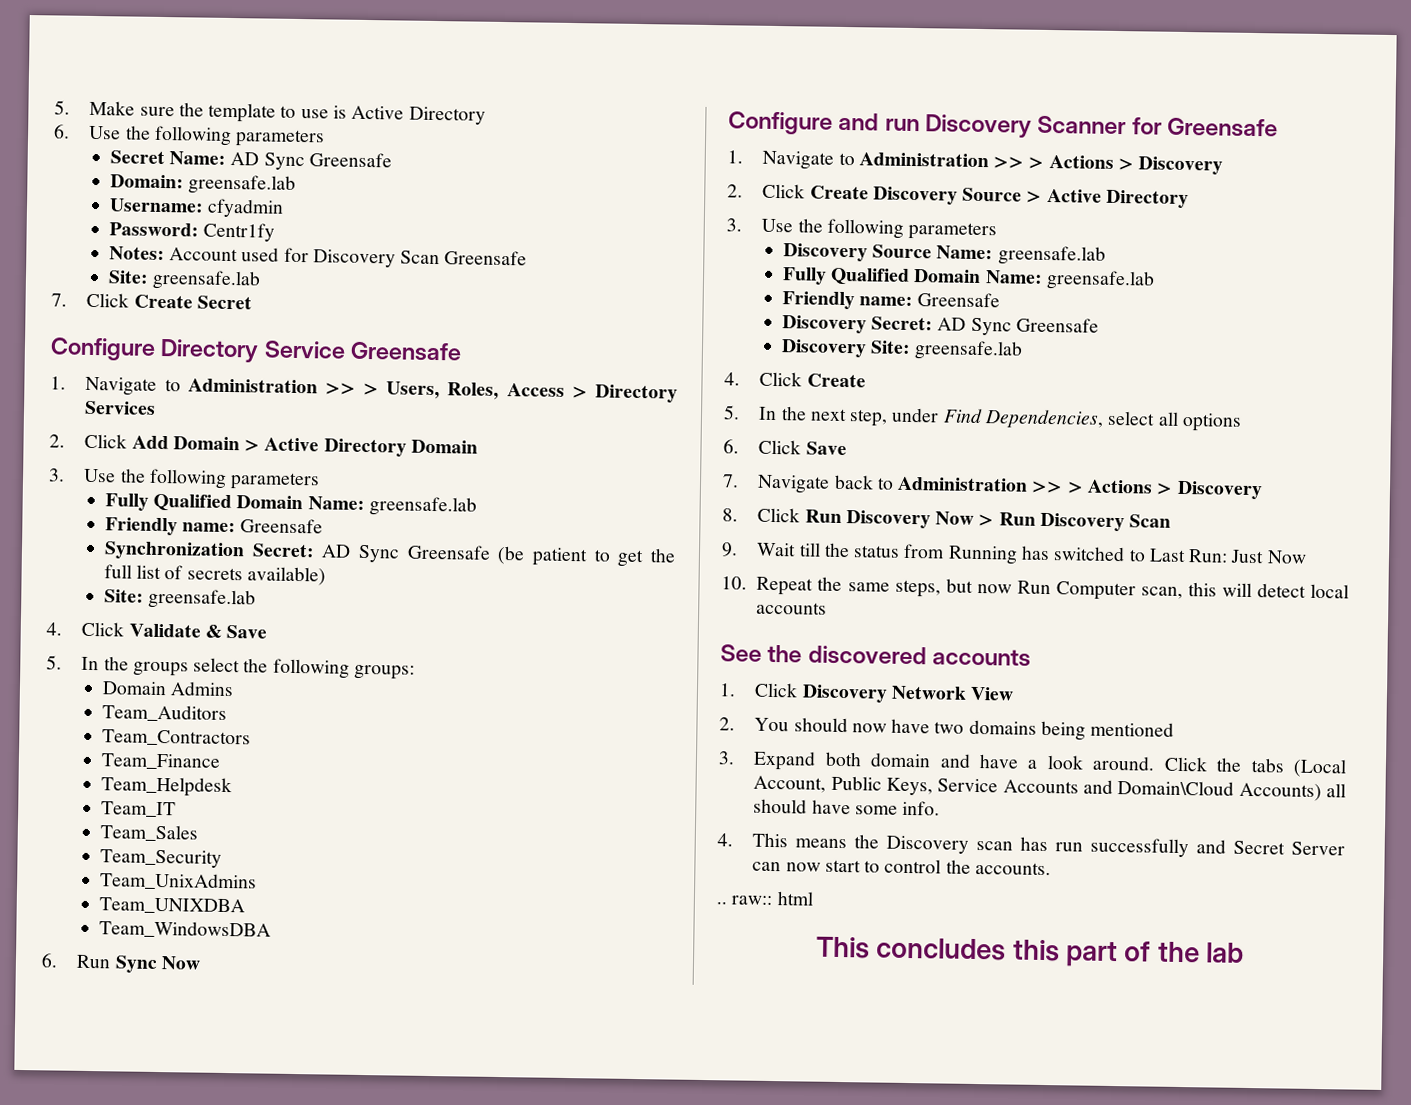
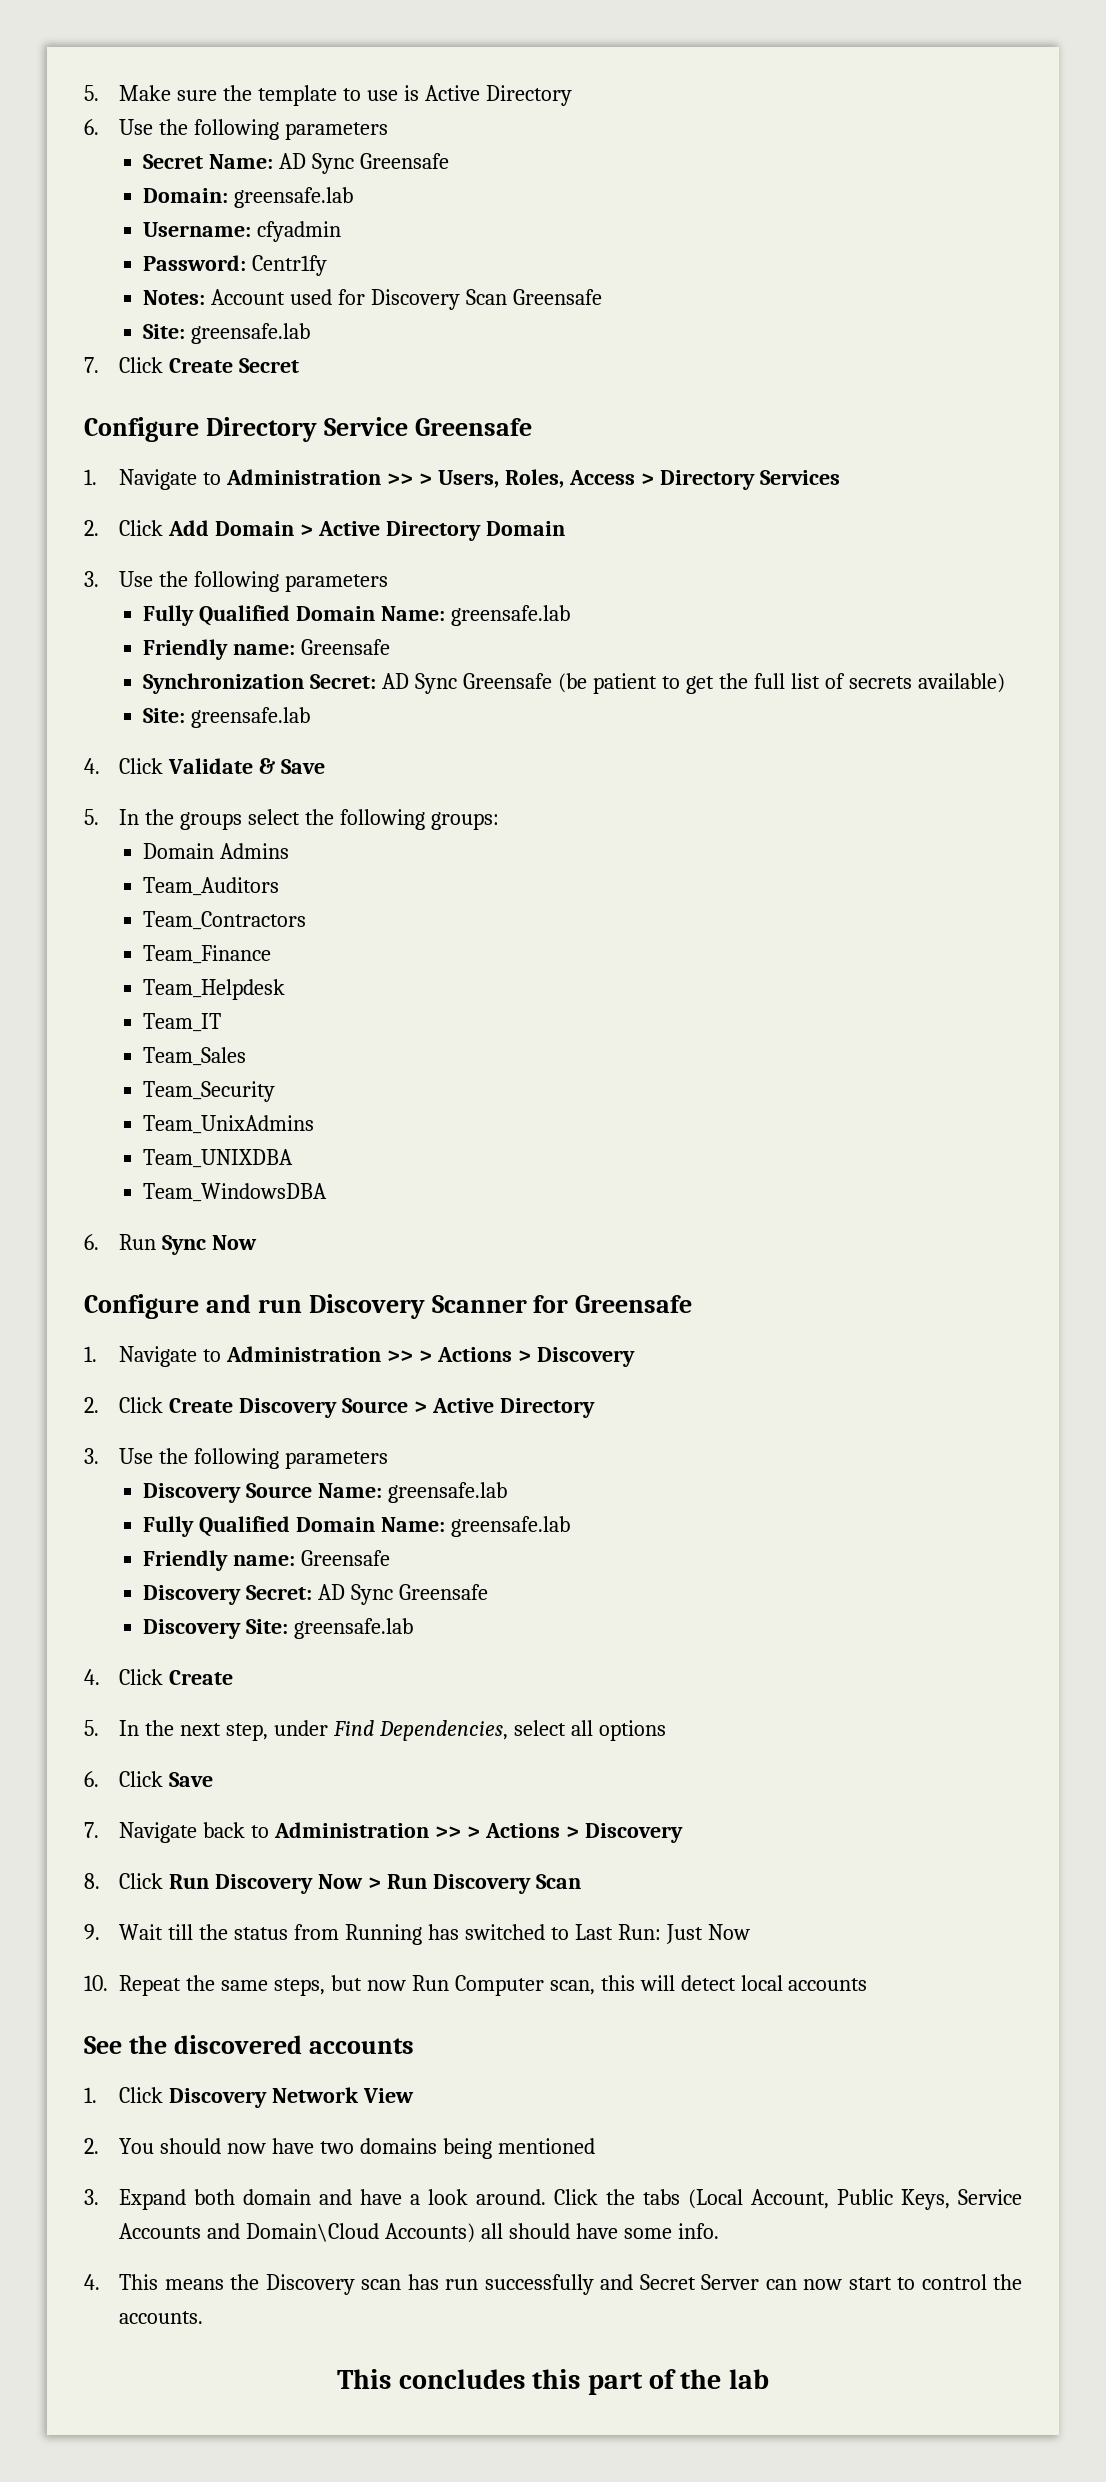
[716,891,814,906] // .. raw:: html -> (204, 2317) none

